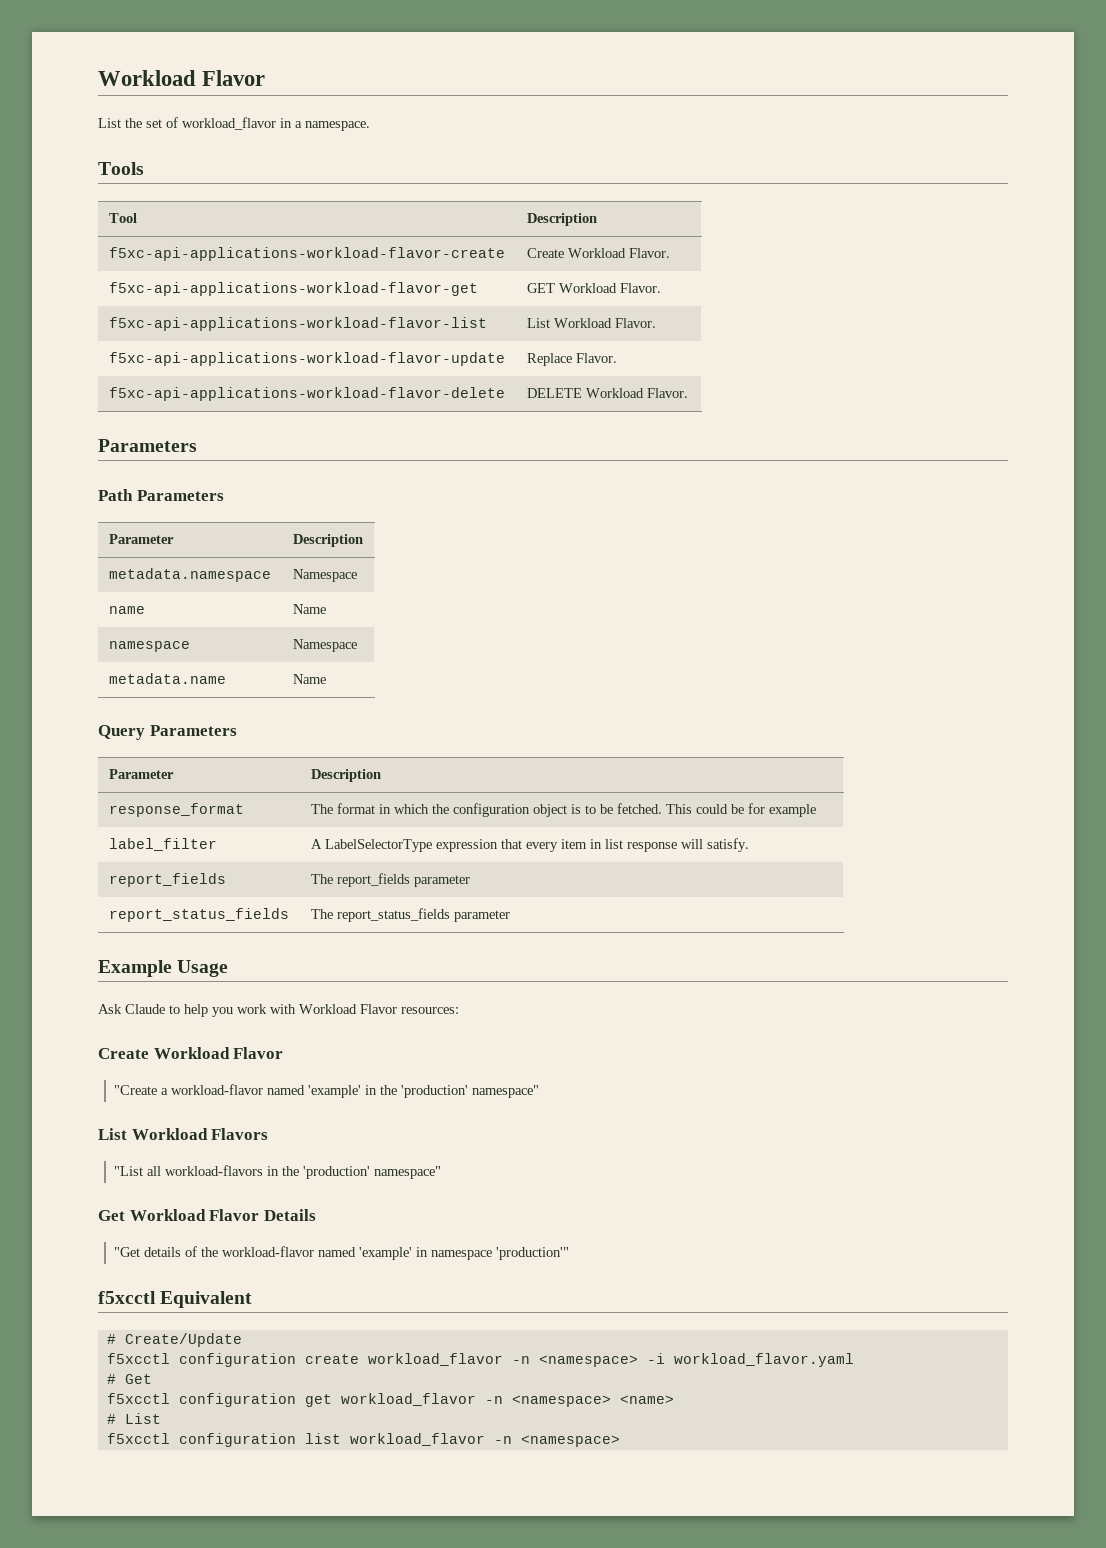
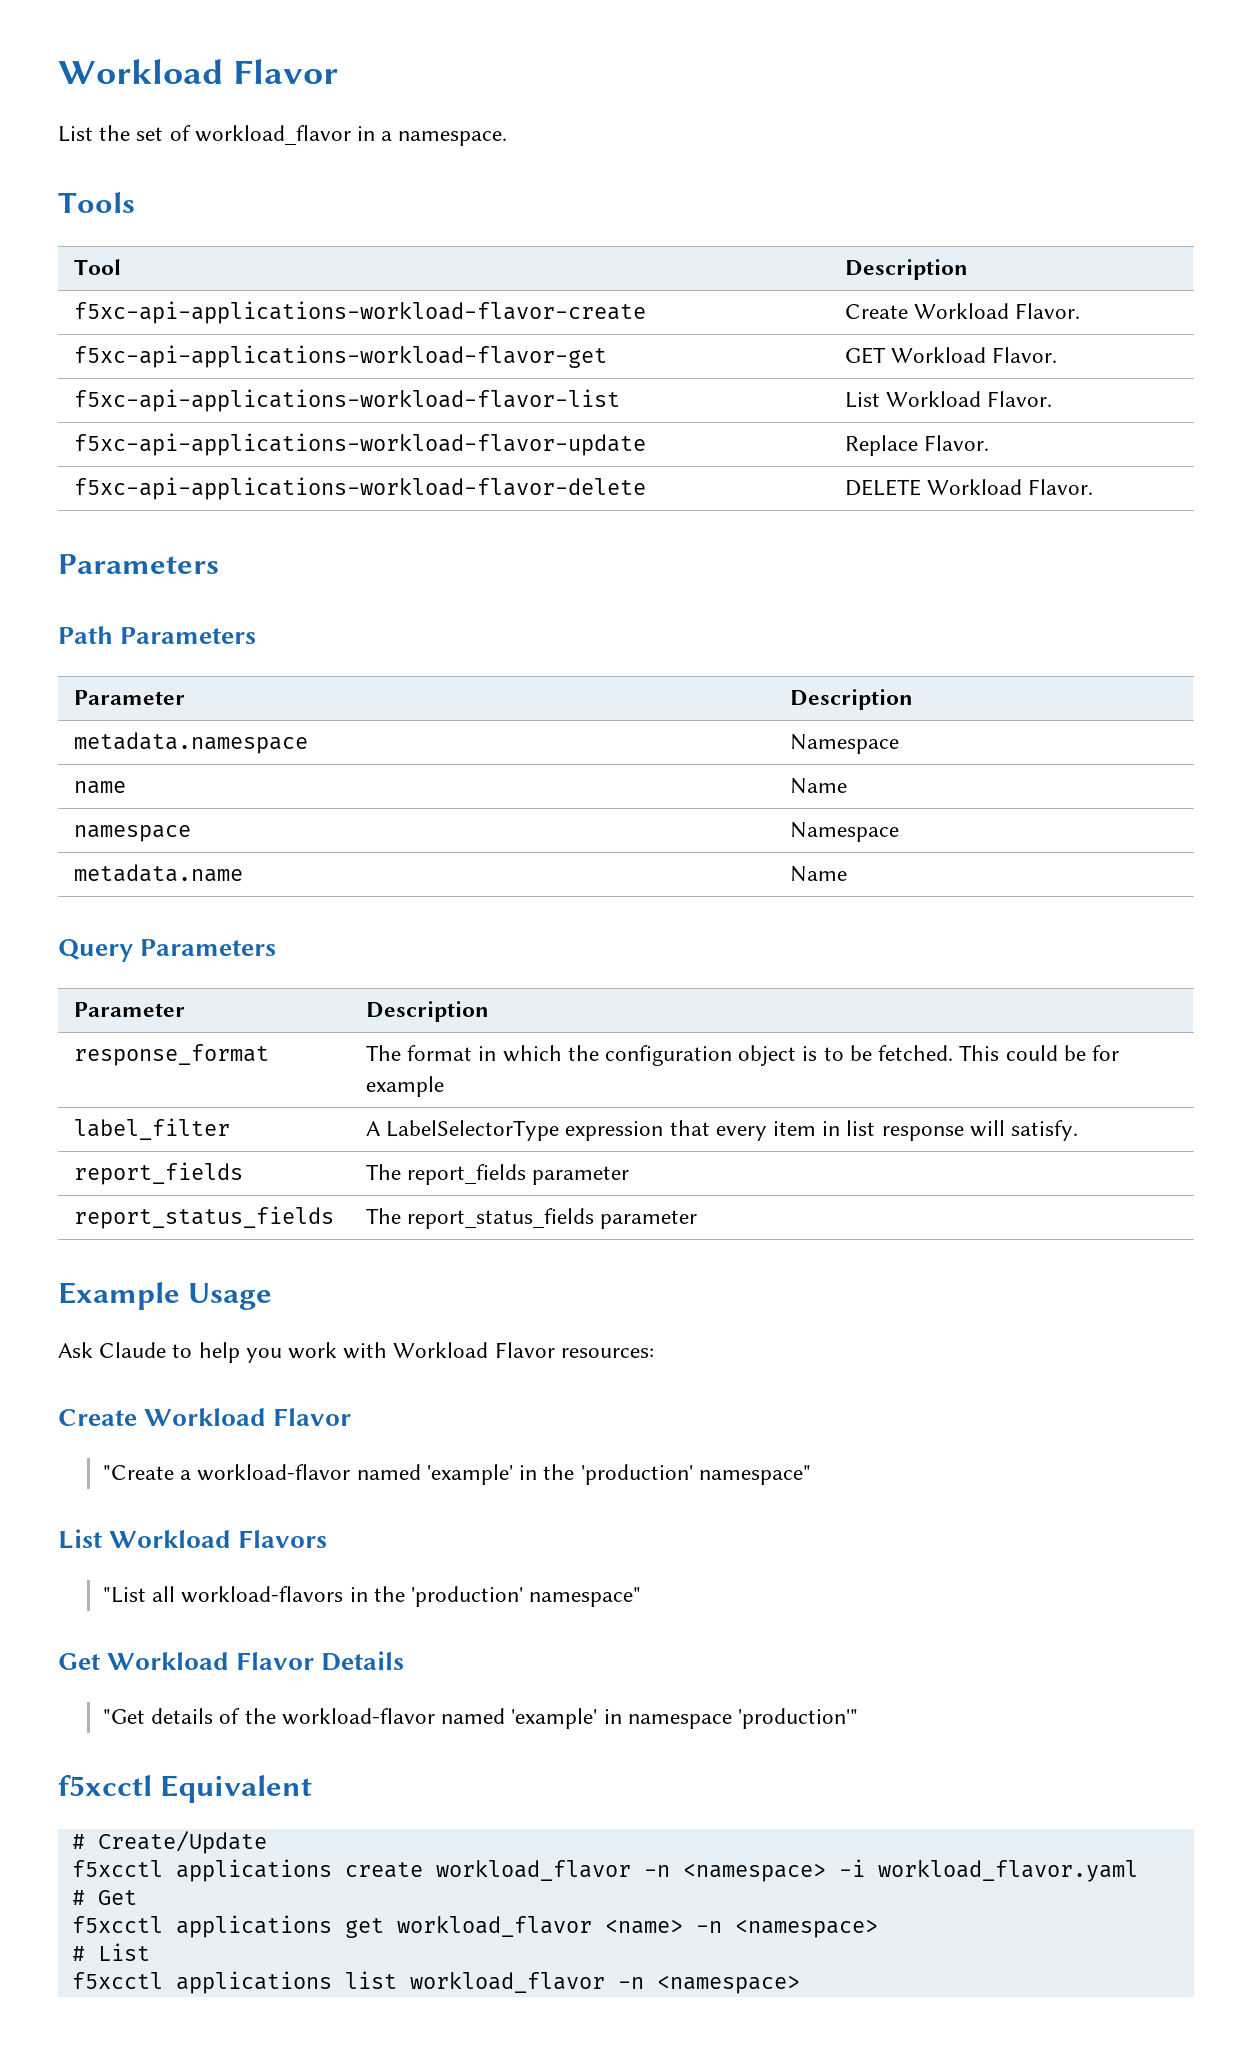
[178,1353,296,1367] configuration -> [175,1859,332,1882] applications
[178,1393,296,1407] configuration -> [175,1915,332,1938] applications
[484,1395,674,1407] -n <namespace> <name> -> [604,1919,878,1938] <name> -n <namespace>
[178,1433,296,1447] configuration -> [175,1971,332,1994] applications

